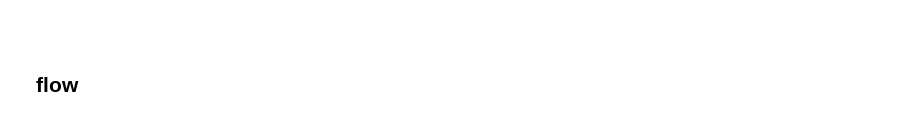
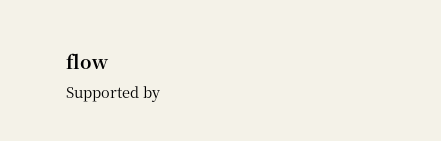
(79, 84) none -> [66,86,160,102] // Supported by

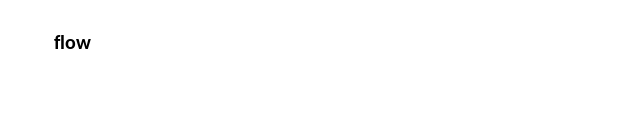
[66,86,160,102] // Supported by -> (91, 42) none

